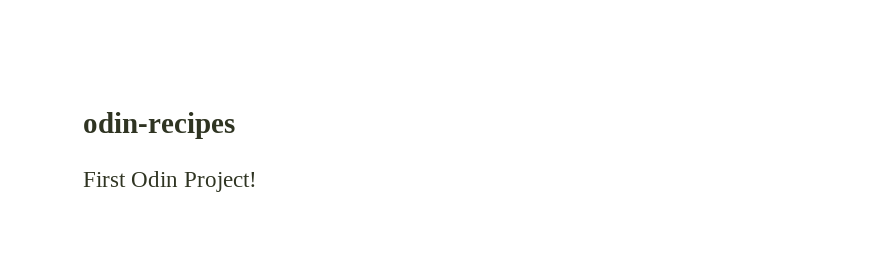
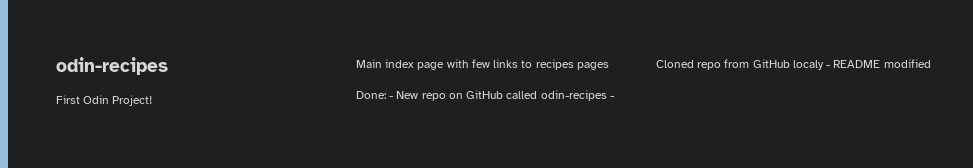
(258, 182) none -> [356,59,609,70] [356,90,614,101] [656,59,931,70] // Main index page with few links to recipes pages // Done: - New repo on GitHub called odin-recipes - Cloned repo from GitHub localy - README modified

